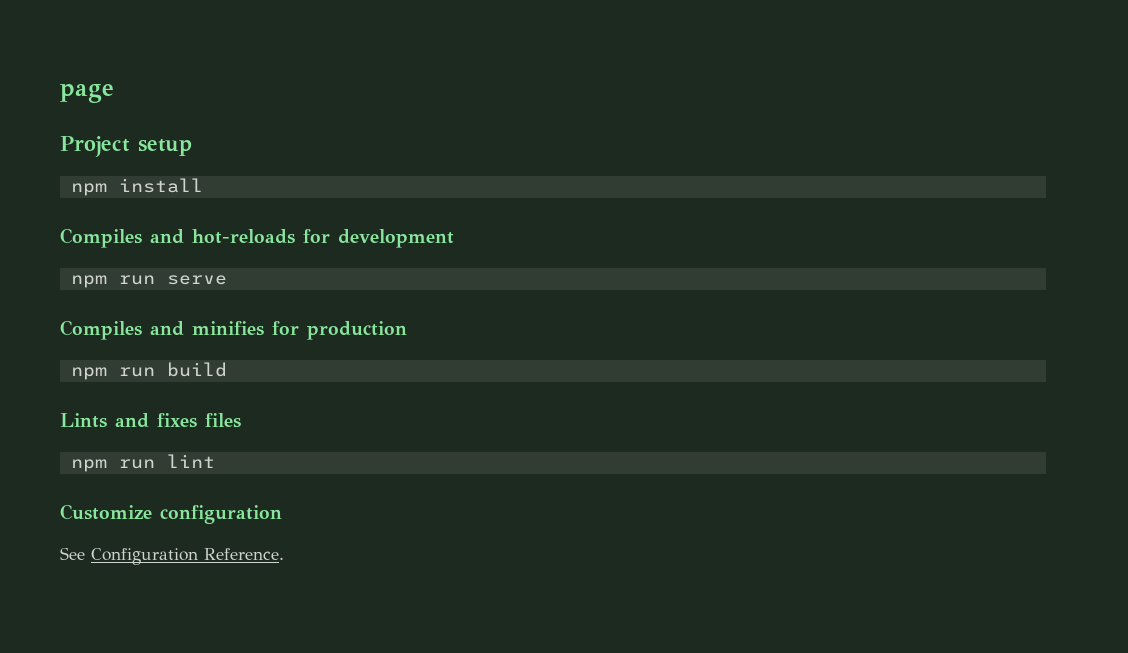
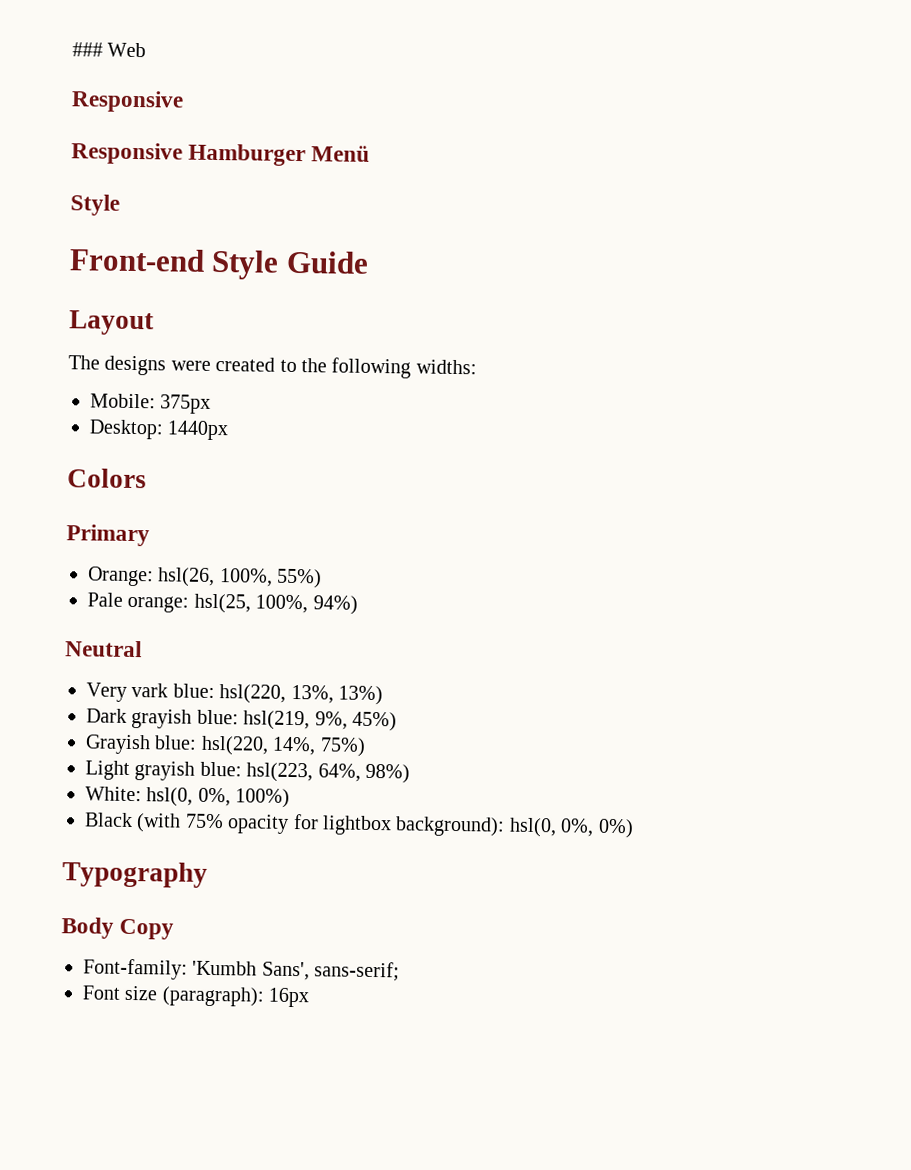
[60,83,114,103] [60,136,192,157] [70,178,203,196] [60,228,454,248] [70,275,227,288] [60,320,407,340] [70,362,227,380] [60,413,241,428] [70,454,215,472] [60,504,282,524] [60,547,284,565] page // Project setup // npm install // Compiles and hot-reloads for development // npm run serve // Compiles and minifies for production // npm run build // Lints and fixes files // npm run lint // Customize configuration // See Configuration Reference. -> [72,42,147,58] [71,90,184,113] [71,142,371,167] [70,194,120,216] [69,248,369,280] [69,310,154,336] [68,355,477,379] [90,393,212,414] [89,419,230,441] [67,468,147,489] [66,524,150,547] [87,566,323,589] [87,592,358,615] [65,640,142,658] [86,682,383,706] [86,708,397,732] [85,734,366,757] [85,760,410,784] [85,786,291,808] [84,812,634,839] [62,861,208,888] [61,917,175,940] [83,958,401,982] [82,985,310,1008] ### Web // Responsive // Responsive Hamburger Menü // Style // Front-end Style Guide // Layout // The designs were created to the following widths: // Mobile: 375px // Desktop: 1440px // Colors // Primary // Orange: hsl(26, 100%, 55%) // Pale orange: hsl(25, 100%, 94%) // Neutral // Very vark blue: hsl(220, 13%, 13%) // Dark grayish blue: hsl(219, 9%, 45%) // Grayish blue: hsl(220, 14%, 75%) // Light grayish blue: hsl(223, 64%, 98%) // White: hsl(0, 0%, 100%) // Black (with 75% opacity for lightbox background): hsl(0, 0%, 0%) // Typography // Body Copy // Font-family: 'Kumbh Sans', sans-serif; // Font size (paragraph): 16px

